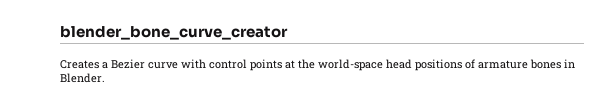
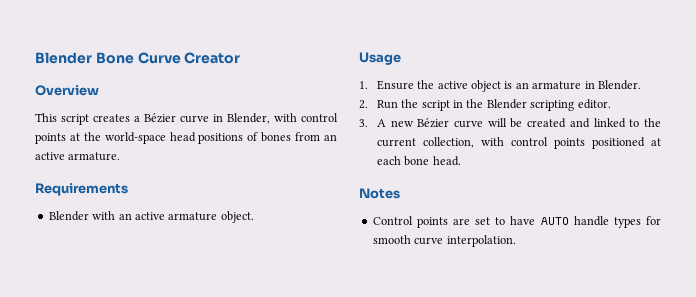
[60,26,288,40] [60,59,178,69] blender_bone_curve_creator // Creates a Bezier curve -> [35,52,241,64] [35,85,99,96] [35,113,270,125] Blender Bone Curve Creator // Overview // This script creates a Bézier curve in Blender,
[478,59,575,69] [60,73,105,83] armature bones in Blender. -> [261,132,337,142] [35,152,121,161] [35,183,128,196] [48,211,254,223] [359,52,401,65] [359,80,641,92] [359,99,611,111] [359,118,661,128] [376,137,661,149] [376,156,461,166] [359,188,400,199] [372,216,661,228] [372,235,516,247] bones from an active armature. // Requirements // Blender with an active armature object. // Usage // 1. Ensure the active object is an armature in Blender. // 2. Run the script in the Blender scripting editor. // 3. A new Bézier curve will be created and linked to the current collection, with control points positioned at each bone head. // Notes // Control points are set to have AUTO handle types for smooth curve interpolation.

